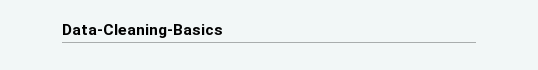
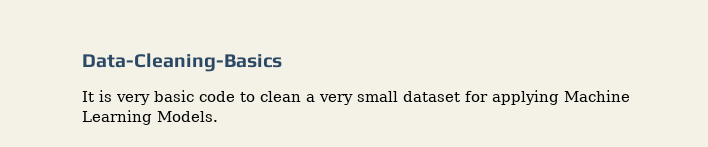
(223, 31) none -> [82,90,630,105] [82,110,218,125] // It is very basic code to clean a very small dataset for applying Machine Learning Models.

